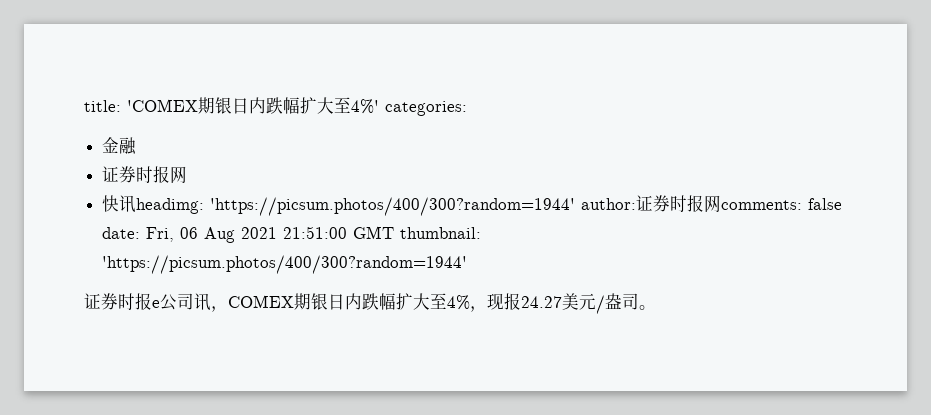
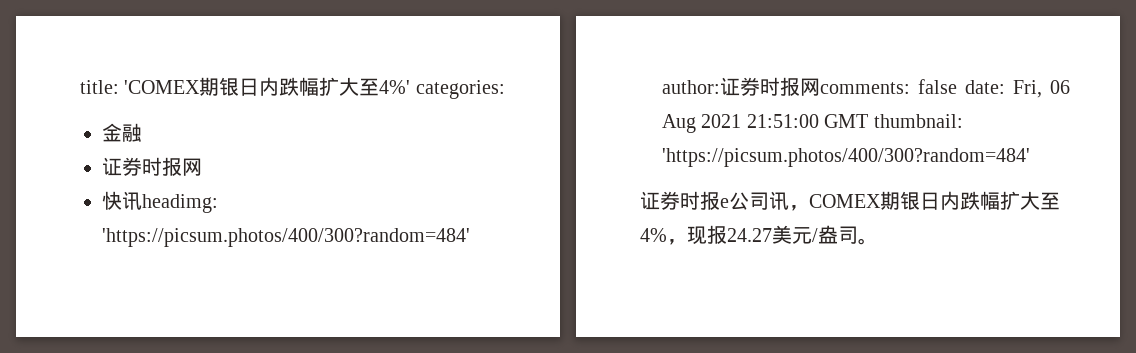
[210,197,576,216] 'https://picsum.photos/400/300?random=1944' -> [102,228,470,247] 'https://picsum.photos/400/300?random=484'
[102,255,468,274] 'https://picsum.photos/400/300?random=1944' -> [662,148,1030,167] 'https://picsum.photos/400/300?random=484'

